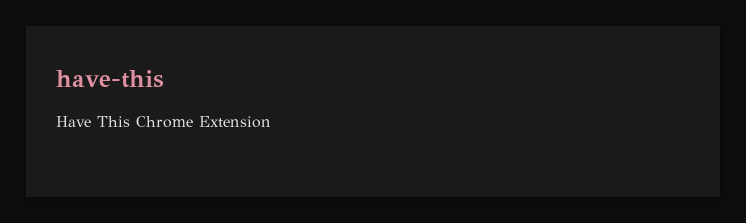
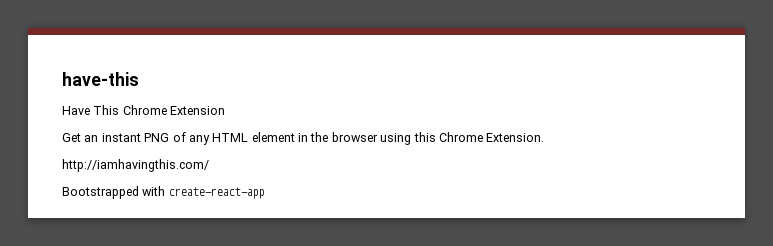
(271, 122) none -> [62,132,545,145] [62,159,209,172] [62,186,265,199] // Get an instant PNG of any HTML element in the browser using this Chrome Extension. // http://iamhavingthis.com/ // Bootstrapped with create-react-app

